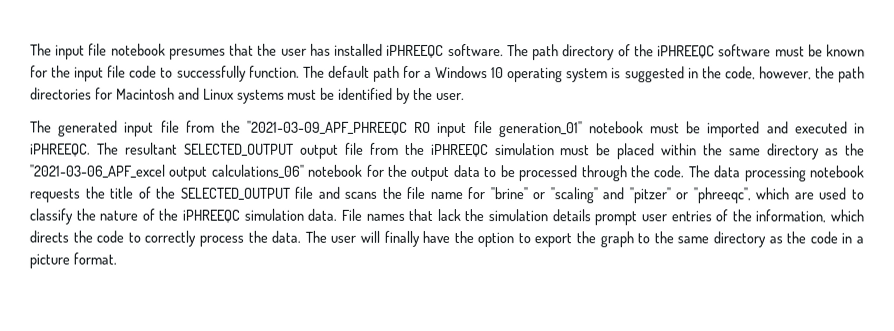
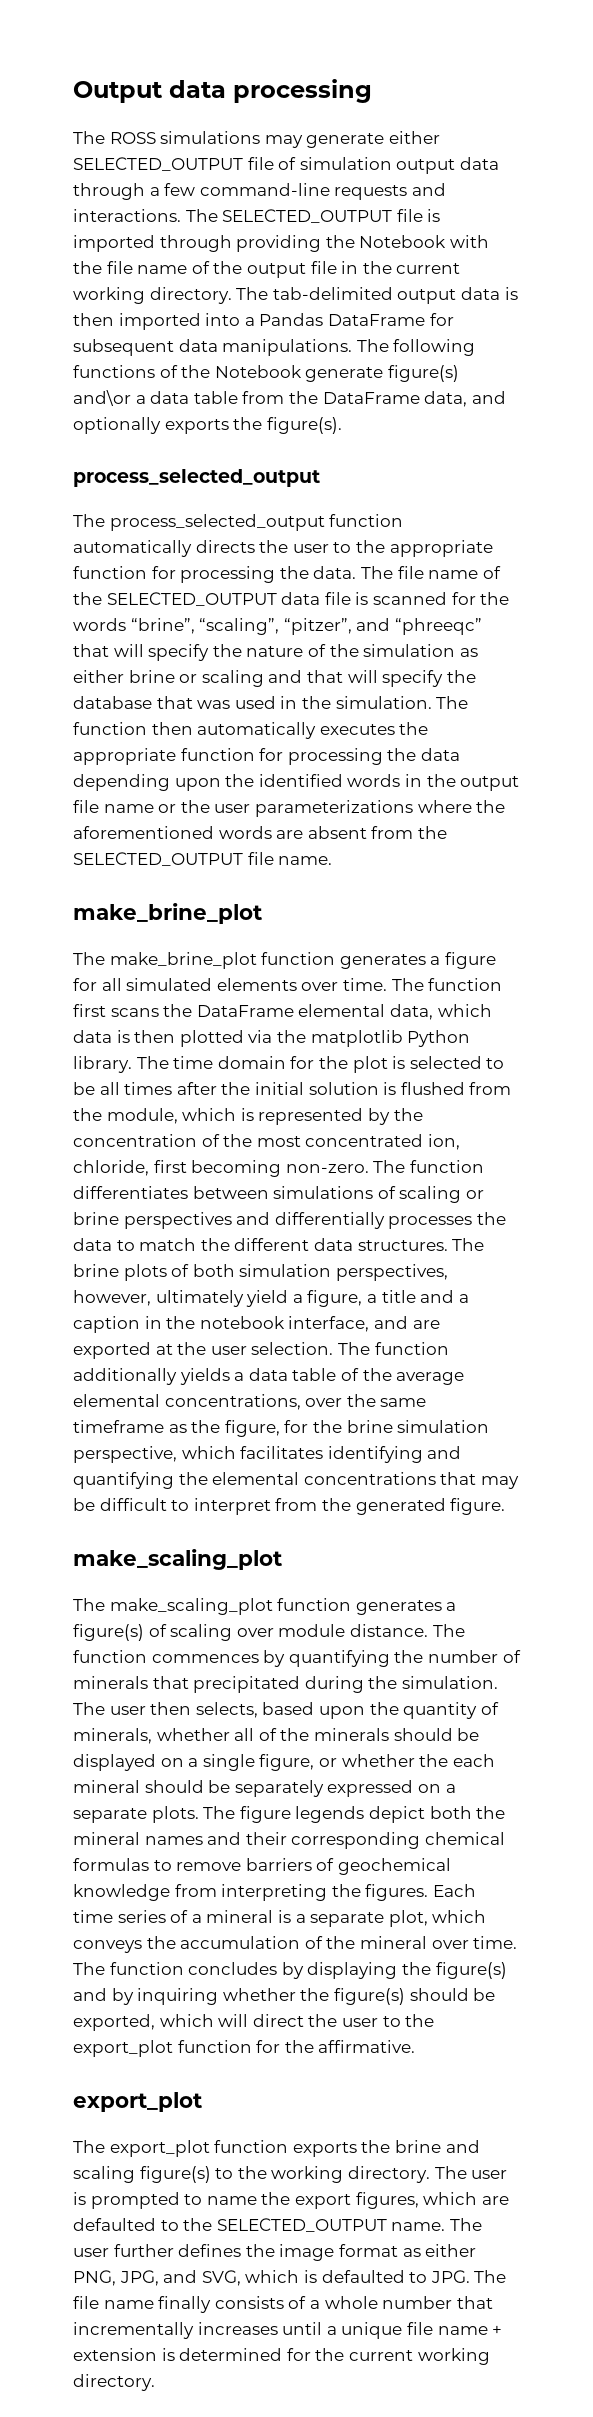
[30,43,865,61] [30,65,866,83] [30,87,466,104] [30,120,865,138] [30,142,866,160] [29,164,865,182] [29,186,864,204] [29,208,864,226] [29,230,865,248] [29,252,117,269] The input file notebook presumes that the user has installed iPHREEQC software. The path directory of the iPHREEQC software must be known for the input file code to successfully function. The default path for a Windows 10 operating system is suggested in the code, however, the path directories for Macintosh and Linux systems must be identified by the user. // The generated input file from the "2021-03-09_APF_PHREEQC RO input file generation_01" notebook must be imported and executed in iPHREEQC. The resultant SELECTED_OUTPUT output file from the iPHREEQC simulation must be placed within the same directory as the "2021-03-06_APF_excel output calculations_06" notebook for the output data to be processed through the code. The data processing notebook requests the title of the SELECTED_OUTPUT file and scans the file name for "brine" or "scaling" and "pitzer" or "phreeqc", which are used to classify the nature of the iPHREEQC simulation data. File names that lack the simulation details prompt user entries of the information, which directs the code to correctly process the data. The user will finally have the option to export the graph to the same directory as the code in a picture format. -> [73,79,372,103] [73,131,440,148] [73,157,499,174] [73,183,446,200] [73,209,441,223] [73,235,489,252] [73,261,461,278] [73,287,518,304] [73,313,454,330] [73,339,476,356] [73,365,459,382] [73,390,506,407] [73,417,342,434] [73,469,320,487] [73,514,404,531] [73,540,493,557] [73,566,501,583] [73,592,510,606] [73,618,482,635] [73,644,478,661] [73,670,476,687] [73,696,469,709] [73,722,429,739] [73,748,460,765] [73,774,520,791] [73,800,506,817] [73,826,447,839] [73,852,333,866] [73,903,262,924] [73,952,496,969] [73,978,503,991] [73,1004,492,1020] [73,1030,471,1047] [73,1056,505,1073] [73,1082,512,1095] [73,1108,423,1125] [73,1134,460,1150] [73,1160,484,1177] [73,1186,484,1203] [73,1212,506,1229] [73,1238,485,1251] [73,1264,448,1281] [73,1290,469,1307] [73,1316,440,1333] [73,1342,449,1359] [73,1368,465,1385] [73,1394,427,1410] [73,1420,490,1437] [73,1446,462,1463] [73,1472,519,1489] [73,1498,506,1515] [73,1549,282,1570] [73,1598,457,1615] [73,1624,465,1641] [73,1650,521,1667] [73,1676,498,1693] [73,1702,499,1719] [73,1728,480,1744] [73,1754,495,1771] [73,1780,456,1797] [73,1806,506,1823] [73,1832,505,1849] [73,1858,451,1875] [73,1884,476,1901] [73,1910,487,1927] [73,1936,518,1953] [73,1962,507,1979] [73,1988,496,2005] [73,2014,435,2031] [73,2040,416,2057] [73,2092,202,2112] [73,2140,480,2157] [73,2166,508,2183] [73,2192,509,2209] [73,2218,482,2232] [73,2244,477,2261] [73,2270,507,2286] [73,2296,493,2313] [73,2322,503,2339] [73,2348,490,2365] [73,2374,155,2391] Output data processing // The ROSS simulations may generate either SELECTED_OUTPUT file of simulation output data through a few command-line requests and interactions. The SELECTED_OUTPUT file is imported through providing the Notebook with the file name of the output file in the current working directory. The tab-delimited output data is then imported into a Pandas DataFrame for subsequent data manipulations. The following functions of the Notebook generate figure(s) and\or a data table from the DataFrame data, and optionally exports the figure(s). // process_selected_output // The process_selected_output function automatically directs the user to the appropriate function for processing the data. The file name of the SELECTED_OUTPUT data file is scanned for the words “brine”, “scaling”, “pitzer”, and “phreeqc” that will specify the nature of the simulation as either brine or scaling and that will specify the database that was used in the simulation. The function then automatically executes the appropriate function for processing the data depending upon the identified words in the output file name or the user parameterizations where the aforementioned words are absent from the SELECTED_OUTPUT file name. // make_brine_plot // The make_brine_plot function generates a figure for all simulated elements over time. The function first scans the DataFrame elemental data, which data is then plotted via the matplotlib Python library. The time domain for the plot is selected to be all times after the initial solution is flushed from the module, which is represented by the concentration of the most concentrated ion, chloride, first becoming non-zero. The function differentiates between simulations of scaling or brine perspectives and differentially processes the data to match the different data structures. The brine plots of both simulation perspectives, however, ultimately yield a figure, a title and a caption in the notebook interface, and are exported at the user selection. The function additionally yields a data table of the average elemental concentrations, over the same timeframe as the figure, for the brine simulation perspective, which facilitates identifying and quantifying the elemental concentrations that may be difficult to interpret from the generated figure. // make_scaling_plot // The make_scaling_plot function generates a figure(s) of scaling over module distance. The function commences by quantifying the number of minerals that precipitated during the simulation. The user then selects, based upon the quantity of minerals, whether all of the minerals should be displayed on a single figure, or whether the each mineral should be separately expressed on a separate plots. The figure legends depict both the mineral names and their corresponding chemical formulas to remove barriers of geochemical knowledge from interpreting the figures. Each time series of a mineral is a separate plot, which conveys the accumulation of the mineral over time. The function concludes by displaying the figure(s) and by inquiring whether the figure(s) should be exported, which will direct the user to the export_plot function for the affirmative. // export_plot // The export_plot function exports the brine and scaling figure(s) to the working directory. The user is prompted to name the export figures, which are defaulted to the SELECTED_OUTPUT name. The user further defines the image format as either PNG, JPG, and SVG, which is defaulted to JPG. The file name finally consists of a whole number that incrementally increases until a unique file name + extension is determined for the current working directory.

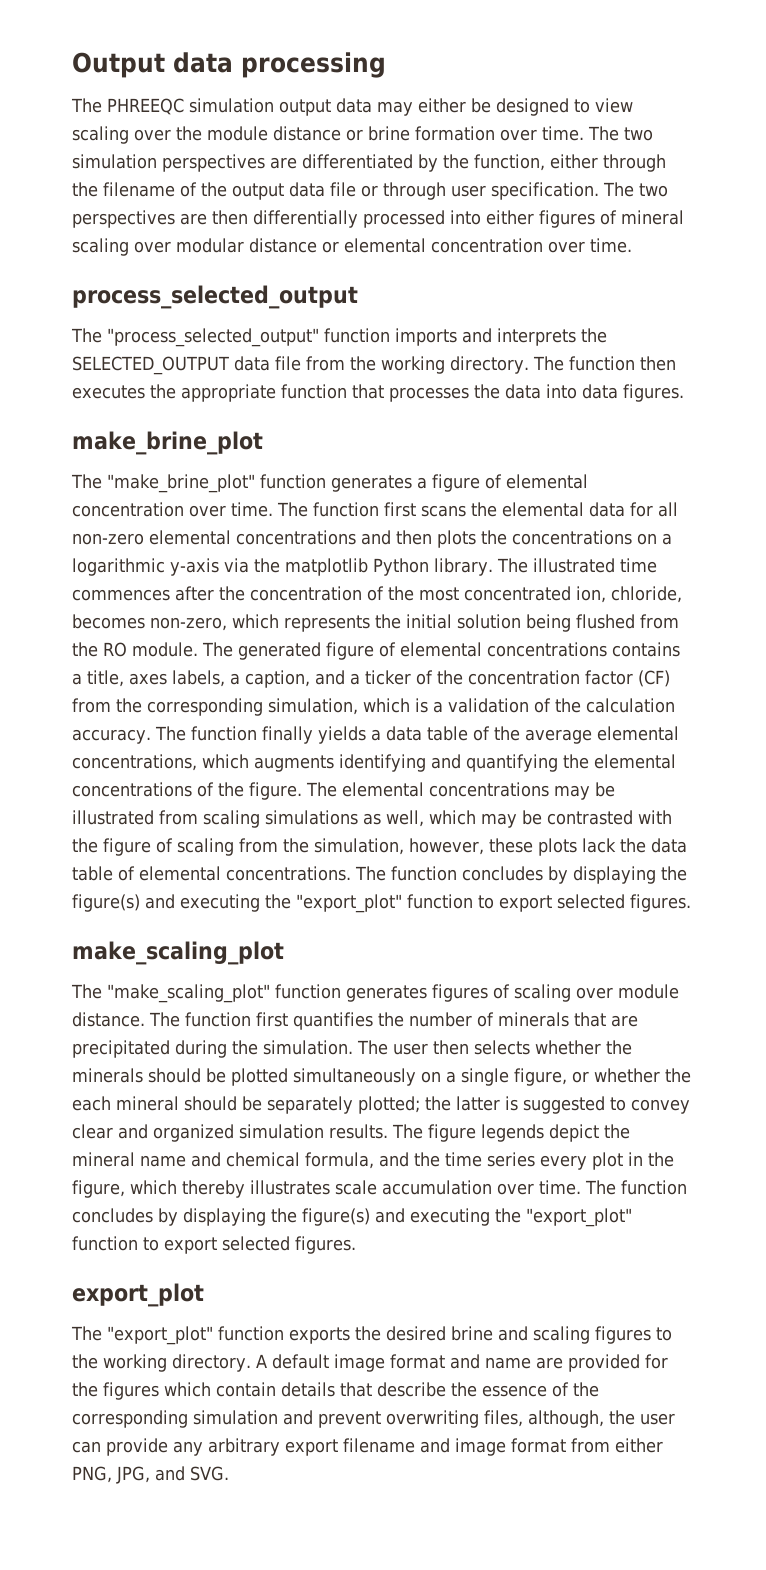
[109,131,440,148] [73,157,499,174] [73,183,446,200] [73,209,441,223] [73,235,489,252] [73,261,461,278] [73,287,518,304] [73,313,454,330] [73,339,476,356] [73,365,459,382] [73,390,506,407] [73,417,342,434] [73,469,320,487] [73,514,404,531] [73,540,493,557] [73,566,501,583] [73,592,510,606] [73,618,482,635] [73,644,478,661] [73,670,476,687] [73,696,432,709] ROSS simulations may generate either SELECTED_OUTPUT file of simulation output data through a few command-line requests and interactions. The SELECTED_OUTPUT file is imported through providing the Notebook with the file name of the output file in the current working directory. The tab-delimited output data is then imported into a Pandas DataFrame for subsequent data manipulations. The following functions of the Notebook generate figure(s) and\or a data table from the DataFrame data, and optionally exports the figure(s). // process_selected_output // The process_selected_output function automatically directs the user to the appropriate function for processing the data. The file name of the SELECTED_OUTPUT data file is scanned for the words “brine”, “scaling”, “pitzer”, and “phreeqc” that will specify the nature of the simulation as either brine or scaling and that will specify the database that was used in the simulation. -> [107,98,633,116] [72,126,653,144] [72,154,666,172] [72,182,668,200] [72,210,684,228] [72,238,632,256] [72,285,358,309] [71,328,607,347] [72,356,529,375] PHREEQC simulation output data may either be designed to view scaling over the module distance or brine formation over time. The two simulation perspectives are differentiated by the function, either through the filename of the output data file or through user specification. The two perspectives are then differentially processed into either figures of mineral scaling over modular distance or elemental concentration over time. // process_selected_output // The "process_selected_output" function imports and interprets the SELECTED_OUTPUT data file from the working directory.
[197,722,317,739] automatically -> (676, 363) none
[259,748,460,765] [73,774,520,791] [73,800,506,817] [73,826,447,839] [73,852,333,866] for processing the data depending upon the identified words in the output file name or the user parameterizations where the aforementioned words are absent from the SELECTED_OUTPUT file name. -> [352,384,684,402] that processes the data into data figures.
[109,952,257,969] make_brine_plot -> [107,474,255,493] "make_brine_plot"
[73,978,297,991] for all simulated elements -> [485,474,588,489] [72,502,184,517] of elemental concentration
[196,1004,492,1020] [73,1030,244,1047] DataFrame elemental data, which data is then plotted -> [502,502,678,517] [72,530,672,548] [72,558,219,576] elemental data for all non-zero elemental concentrations and then plots the concentrations on a logarithmic y-axis
[173,1056,505,1073] [73,1082,512,1095] [73,1108,390,1125] time domain for the plot is selected to be all times after the initial solution is flushed from the module, which is represented by -> [532,558,657,573] [72,586,214,601] illustrated time commences after
[153,1160,484,1177] [73,1186,484,1203] [73,1212,506,1229] [73,1238,485,1251] [73,1264,448,1281] [73,1290,469,1307] [73,1316,440,1333] [73,1342,449,1359] [73,1368,177,1385] first becoming non-zero. The function differentiates between simulations of scaling or brine perspectives and differentially processes the data to match the different data structures. The brine plots of both simulation perspectives, however, ultimately yield a figure, a title and a caption in the notebook interface, and are exported at the user selection. The function additionally -> [72,614,679,632] [72,642,680,660] [72,670,670,688] [72,698,675,716] [72,726,313,744] becomes non-zero, which represents the initial solution being flushed from the RO module. The generated figure of elemental concentrations contains a title, axes labels, a caption, and a ticker of the concentration factor (CF) from the corresponding simulation, which is a validation of the calculation accuracy. The function finally
[305,1394,427,1407] [73,1420,490,1437] [73,1446,324,1463] over the same timeframe as the figure, for the brine simulation perspective, which facilitates -> [202,754,334,772] which augments
[440,1472,519,1489] [73,1498,506,1515] that may be difficult to interpret from the generated figure. -> [197,782,615,800] [72,810,672,828] [72,838,687,856] [72,866,687,884] [72,894,691,913] of the figure. The elemental concentrations may be illustrated from scaling simulations as well, which may be contrasted with the figure of scaling from the simulation, however, these plots lack the data table of elemental concentrations. The function concludes by displaying the figure(s) and executing the "export_plot" function to export selected figures.
[109,1598,457,1615] [73,1624,144,1641] make_scaling_plot function generates a figure(s) -> [107,984,488,1003] "make_scaling_plot" function generates figures
[151,1650,390,1667] commences by quantifying -> [256,1012,373,1030] first quantifies
(189, 1682) none -> [611,1015,638,1027] are
[195,1702,499,1719] [73,1728,277,1744] selects, based upon the quantity of minerals, whether all of -> [474,1040,601,1055] selects whether
[73,1754,156,1771] displayed -> [231,1068,416,1086] plotted simultaneously
[327,1780,456,1797] [73,1806,199,1823] expressed on a separate plots. -> [358,1096,690,1114] [72,1124,388,1142] plotted; the latter is suggested to convey clear and organized simulation results.
[429,1806,506,1819] [73,1832,505,1849] [73,1858,451,1875] [73,1884,476,1901] [73,1910,487,1927] [73,1936,427,1953] both the mineral names and their corresponding chemical formulas to remove barriers of geochemical knowledge from interpreting the figures. Each time series of a mineral is a separate plot, which conveys the accumulation of the mineral -> [604,1124,630,1139] [72,1152,674,1170] [72,1180,492,1198] the mineral name and chemical formula, and the time series every plot in the figure, which thereby illustrates scale accumulation
[111,1988,496,2005] [73,2014,435,2031] [73,2040,416,2057] by inquiring whether the figure(s) should be exported, which will direct the user to the export_plot function for the affirmative. -> [410,1208,632,1227] [72,1236,356,1254] executing the "export_plot" function to export selected figures.
[109,2140,210,2157] export_plot -> [107,1326,213,1345] "export_plot"
(391, 2146) none -> [386,1326,446,1341] desired
[139,2166,211,2183] figure(s) -> [595,1326,651,1344] figures
[434,2166,508,2179] [73,2192,509,2209] [73,2218,482,2232] [73,2244,477,2261] [73,2270,507,2286] [73,2296,493,2313] [73,2322,503,2339] [73,2348,490,2365] [73,2374,155,2391] The user is prompted to name the export figures, which are defaulted to the SELECTED_OUTPUT name. The user further defines the image format as either PNG, JPG, and SVG, which is defaulted to JPG. The file name finally consists of a whole number that incrementally increases until a unique file name + extension is determined for the current working directory. -> [255,1354,668,1372] [72,1382,599,1400] [72,1410,675,1428] [72,1438,663,1456] [72,1466,229,1484] A default image format and name are provided for the figures which contain details that describe the essence of the corresponding simulation and prevent overwriting files, although, the user can provide any arbitrary export filename and image format from either PNG, JPG, and SVG.

